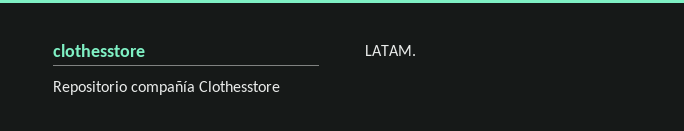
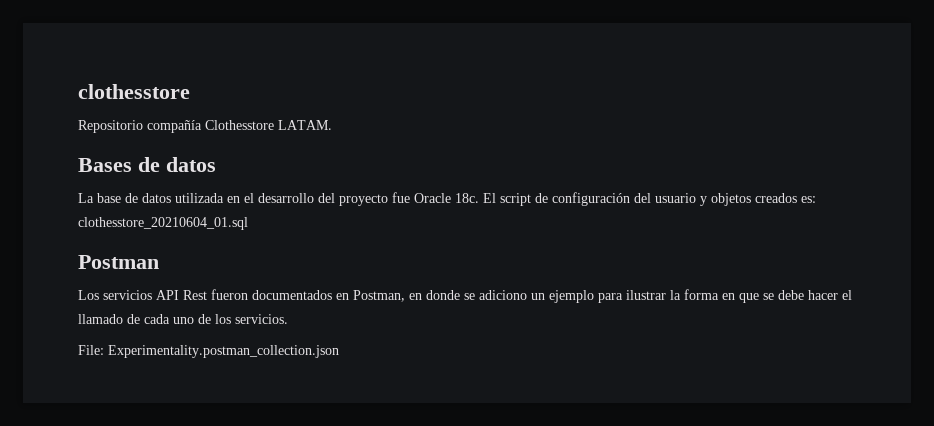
(416, 50) none -> [78,157,216,172] [78,192,816,206] [78,217,248,230] [78,255,159,269] [78,289,852,303] [78,314,288,324] [78,345,339,358] // Bases de datos // La base de datos utilizada en el desarrollo del proyecto fue Oracle 18c. El script de configuración del usuario y objetos creados es: clothesstore_20210604_01.sql // Postman // Los servicios API Rest fueron documentados en Postman, en donde se adiciono un ejemplo para ilustrar la forma en que se debe hacer el llamado de cada uno de los servicios. // File: Experimentality.postman_collection.json

